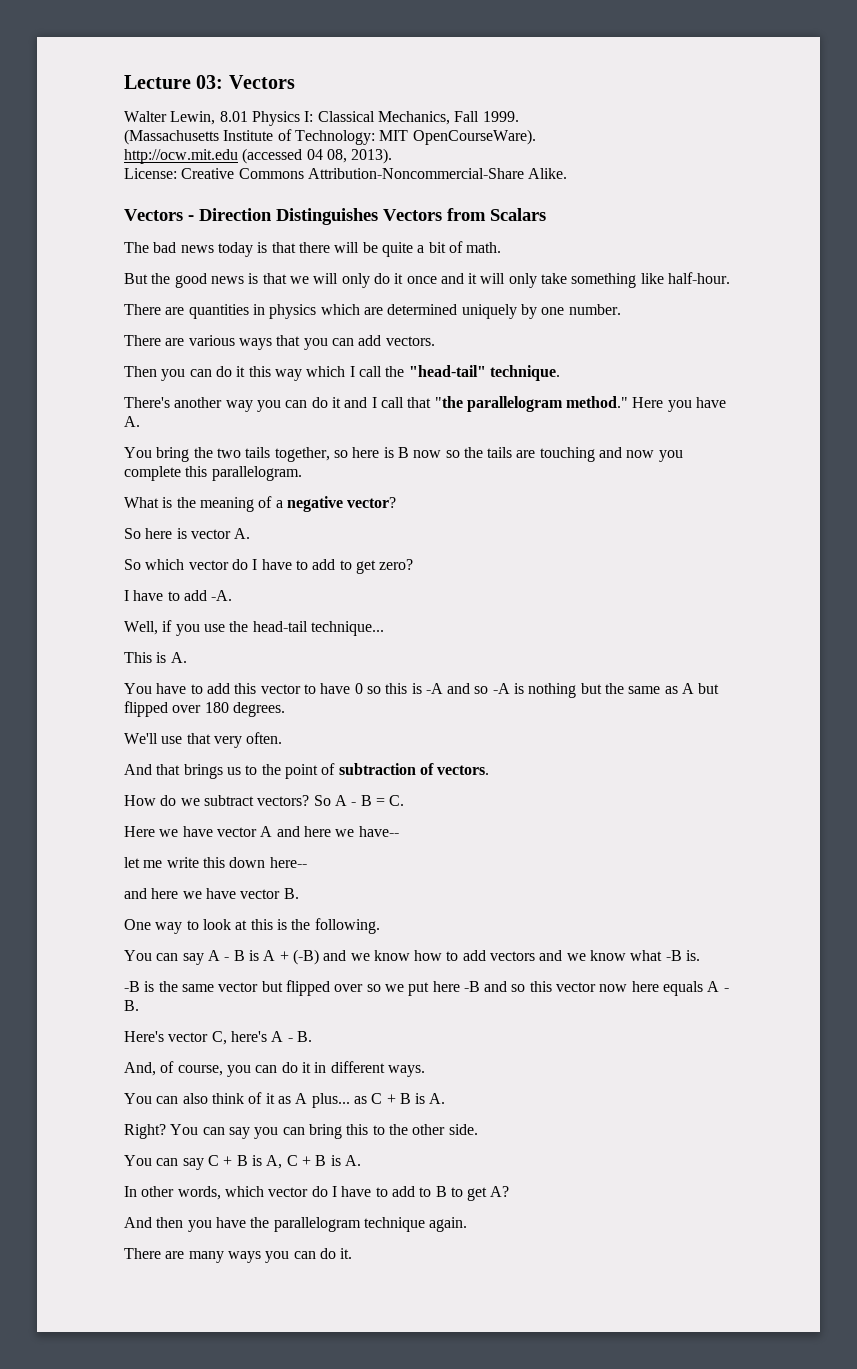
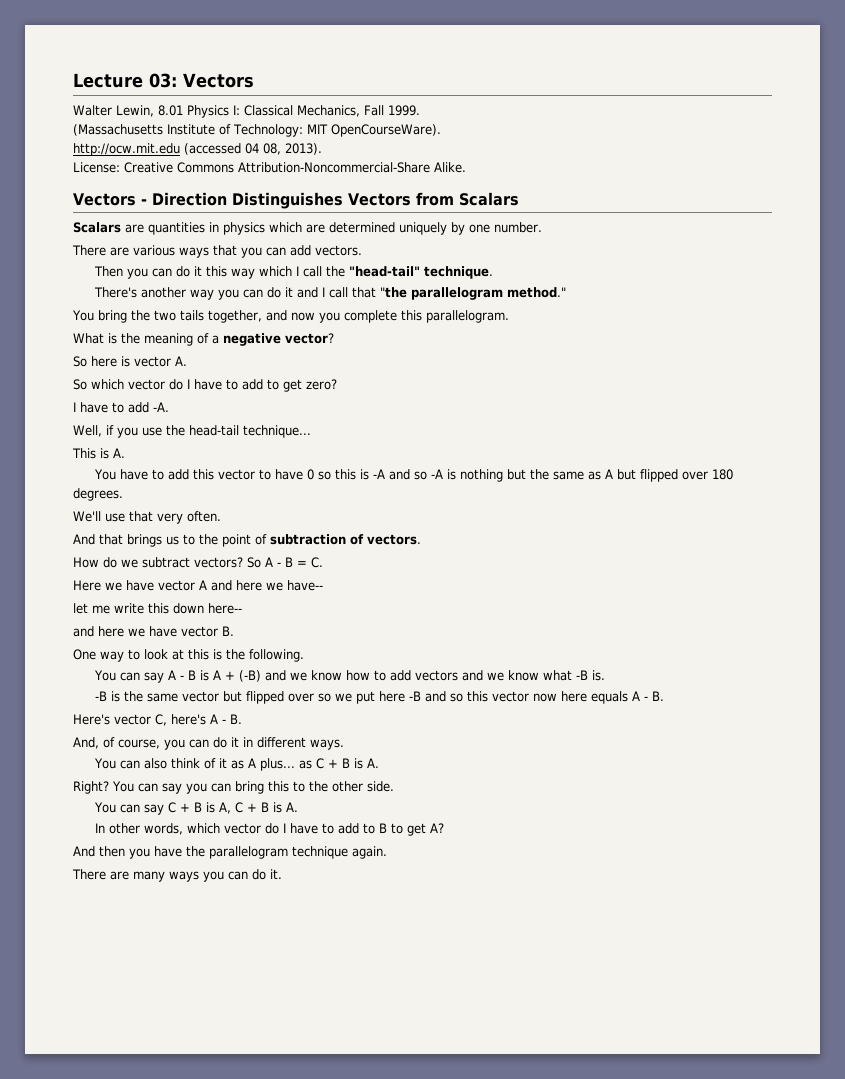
[124,241,502,257] [124,272,731,288] [124,304,161,315] The bad news today is that there will be quite a bit of math. // But the good news is that we will only do it once and it will only take something like half-hour. // There -> [73,222,121,233] Scalars
[632,397,727,412] [124,416,140,427] Here you have A. -> (567, 292) none
[333,447,595,462] so here is B now so the tails are touching -> (262, 316) none

